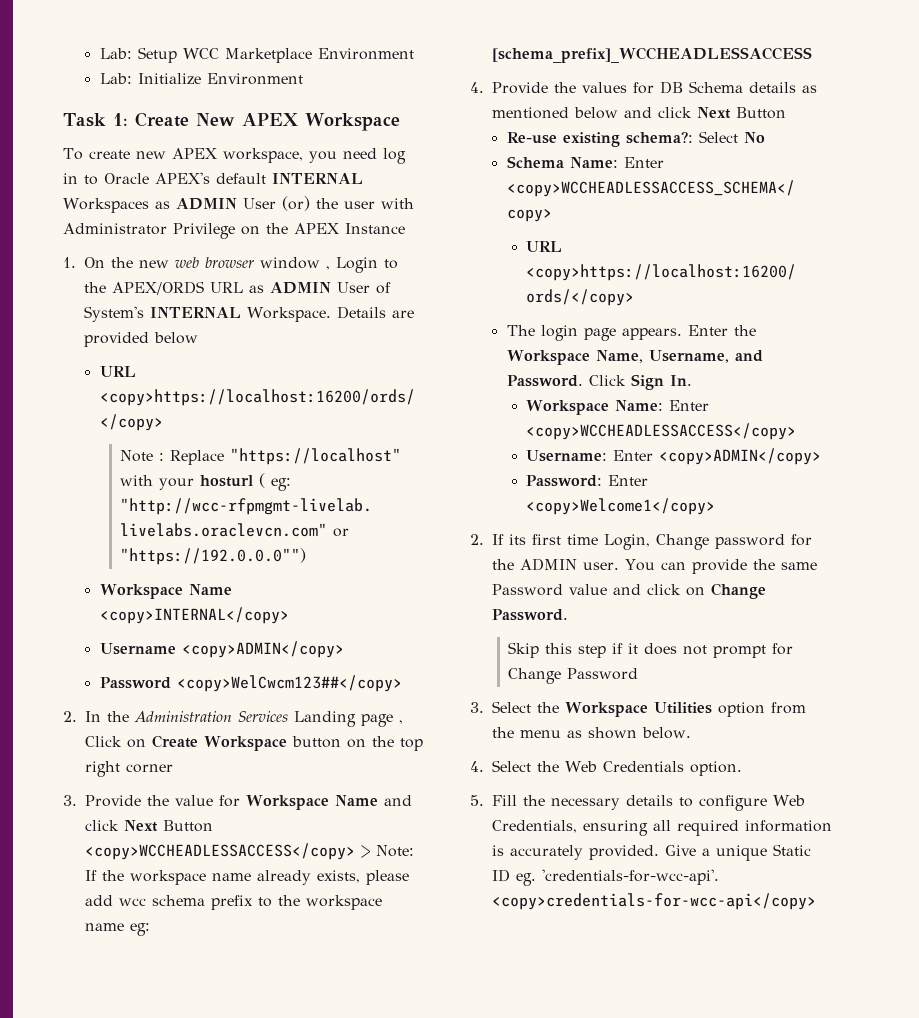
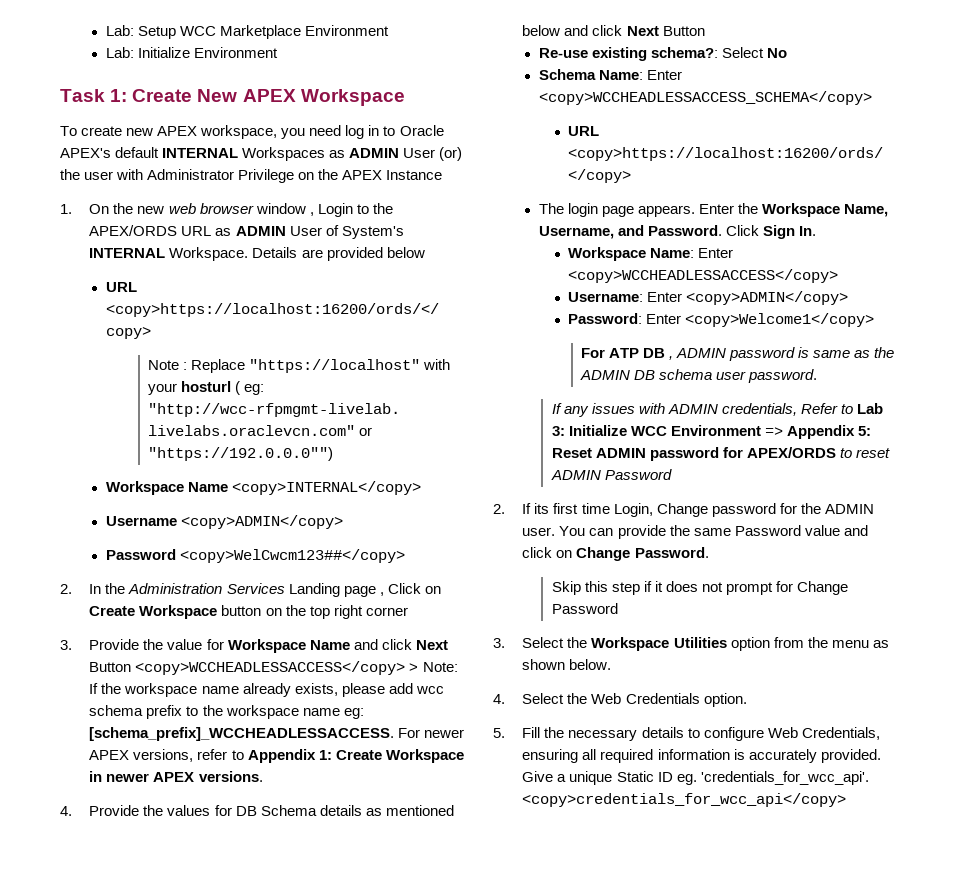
[492,47,812,63] [schema_prefix]_WCCHEADLESSACCESS -> [89,727,465,741] [89,749,464,763] [89,771,263,782] [schema_prefix]_WCCHEADLESSACCESS. For newer APEX versions, refer to Appendix 1: Create Workspace in newer APEX versions.
(715, 506) none -> [581,347,895,361] [580,369,818,383] [551,403,884,417] [551,425,871,439] [551,447,890,461] [550,469,672,480] // For ATP DB , ADMIN password is same as the ADMIN DB schema user password. // If any issues with ADMIN credentials, Refer to Lab 3: Initialize WCC Environment => Appendix 5: Reset ADMIN password for APEX/ORDS to reset ADMIN Password
[542,869,719,885] [492,893,816,910] 'credentials-for-wcc-api'. <copy>credentials-for-wcc-api</copy> -> [700,771,869,785] [522,793,847,807] 'credentials_for_wcc_api'. <copy>credentials_for_wcc_api</copy>

